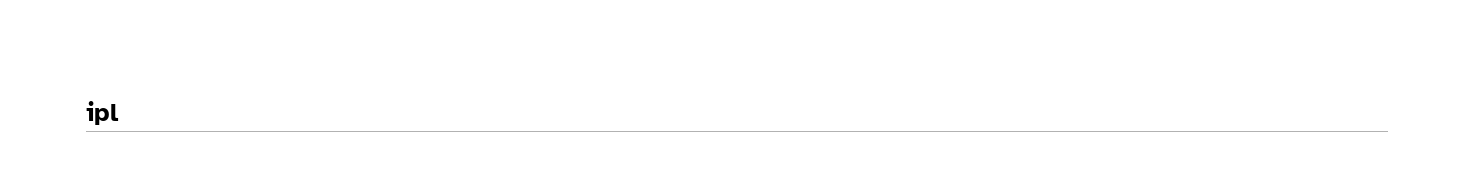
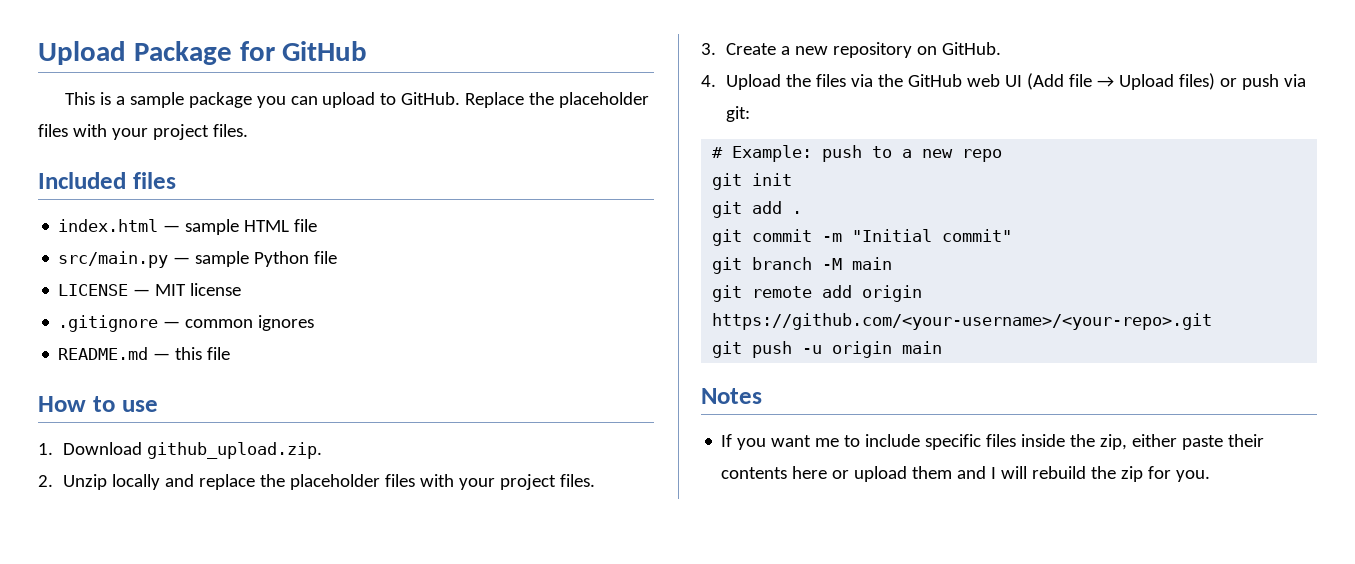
[86,101,119,125] ipl -> [38,41,368,65] [64,92,650,108] [38,124,248,140] [38,172,176,189] [58,219,318,235] [58,251,338,268] [58,283,242,296] [58,315,315,332] [58,347,231,360] [38,396,158,412] [38,442,322,459] [38,474,595,490] [701,42,1001,58] [701,73,1306,90] [725,106,750,122] [712,145,1003,162] [712,173,793,190] [712,201,803,218] [712,229,1013,246] [712,257,893,274] [712,285,923,302] [712,313,1213,330] [712,341,943,358] [701,388,762,404] [721,434,1265,450] [721,466,1211,482] Upload Package for GitHub // This is a sample package you can upload to GitHub. Replace the placeholder files with your project files. // Included files // index.html — sample HTML file // src/main.py — sample Python file // LICENSE — MIT license // .gitignore — common ignores // README.md — this file // How to use // 1. Download github_upload.zip. // 2. Unzip locally and replace the placeholder files with your project files. // 3. Create a new repository on GitHub. // 4. Upload the files via the GitHub web UI (Add file → Upload files) or push via git: // # Example: push to a new repo // git init // git add . // git commit -m "Initial commit" // git branch -M main // git remote add origin https://github.com/<your-username>/<your-repo>.git // git push -u origin main // Notes // If you want me to include specific files inside the zip, either paste their contents here or upload them and I will rebuild the zip for you.

